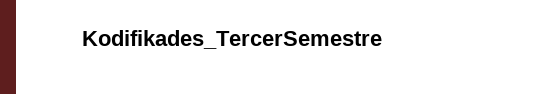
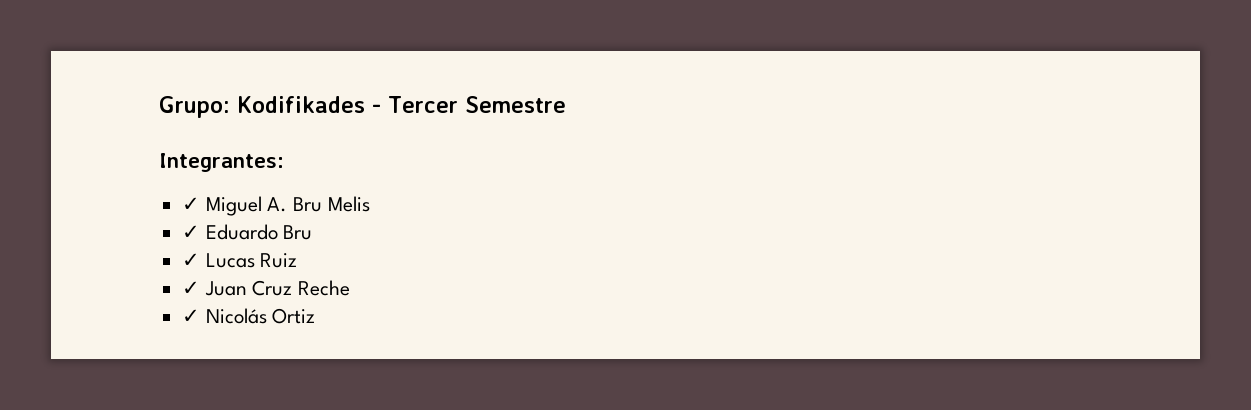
[82,30,382,49] Kodifikades_TercerSemestre -> [159,96,566,118] [159,153,284,172] [182,196,370,216] [182,224,313,240] [182,253,298,268] [182,280,351,296] [182,308,316,324] Grupo: Kodifikades - Tercer Semestre // Integrantes: // ✓ Miguel A. Bru Melis // ✓ Eduardo Bru // ✓ Lucas Ruiz // ✓ Juan Cruz Reche // ✓ Nicolás Ortiz

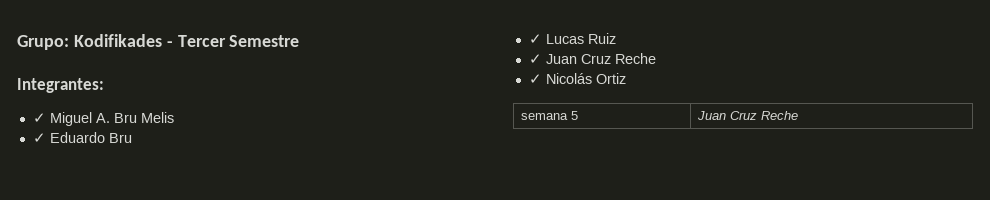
(316, 316) none -> [521,111,579,120] [697,111,799,120] // semana 5 | Juan Cruz Reche

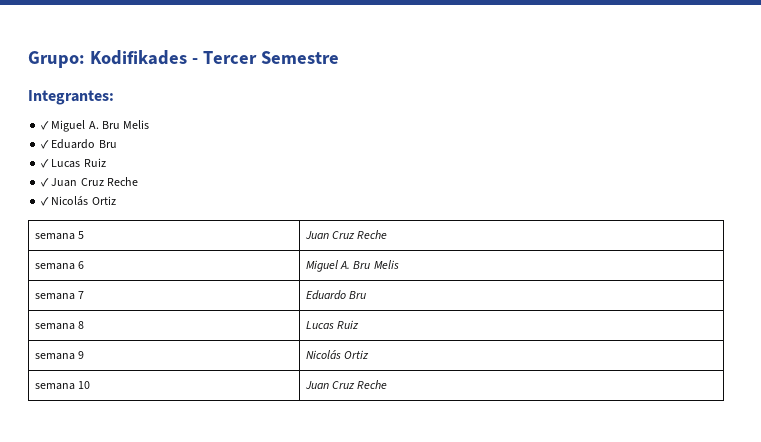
(799, 115) none -> [34,261,85,270] [305,260,399,272] [34,291,85,300] [305,290,367,300] [34,321,85,330] [305,320,360,329] [34,351,85,360] [305,350,370,359] [34,381,91,390] [304,380,388,389] // semana 6 | Miguel A. Bru Melis // semana 7 | Eduardo Bru // semana 8 | Lucas Ruiz // semana 9 | Nicolás Ortiz // semana 10 | Juan Cruz Reche

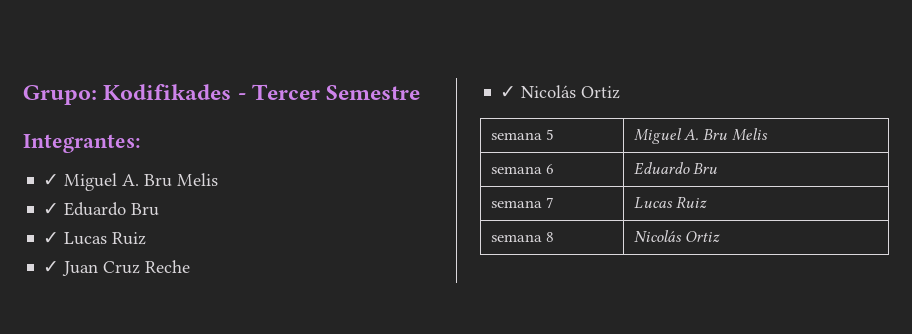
[304,230,388,239] [34,261,85,270] | Juan Cruz Reche // semana 6 -> (554, 134) none
[78,291,85,299] 7 -> [545,164,554,174] 6
[78,321,85,329] 8 -> [545,197,554,208] 7
[78,351,85,359] [305,350,370,359] [34,381,91,390] [304,380,388,389] 9 | Nicolás Ortiz // semana 10 | Juan Cruz Reche -> [545,232,554,242] [633,230,720,242] 8 | Nicolás Ortiz

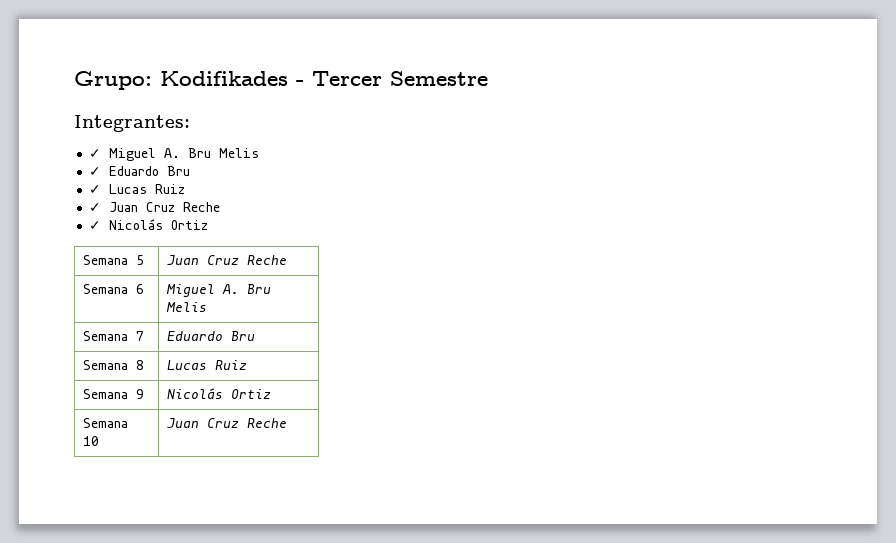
[490,132,542,140] semana -> [82,255,128,265] Semana
[633,128,768,144] [490,164,554,174] [633,162,717,175] [490,197,554,208] [633,196,707,209] [490,232,554,242] [633,230,720,242] | Miguel A. Bru Melis // semana 6 | Eduardo Bru // semana 7 | Lucas Ruiz // semana 8 | Nicolás Ortiz -> [166,255,287,265] [82,284,144,294] [165,284,271,297] [165,302,207,312] [82,331,144,341] [166,331,255,341] [82,360,144,370] [166,360,247,370] [82,389,144,399] [166,388,271,399] [82,418,128,428] [82,436,99,446] [166,418,287,428] | Juan Cruz Reche // Semana 6 | Miguel A. Bru Melis // Semana 7 | Eduardo Bru // Semana 8 | Lucas Ruiz // Semana 9 | Nicolás Ortiz // Semana 10 | Juan Cruz Reche

